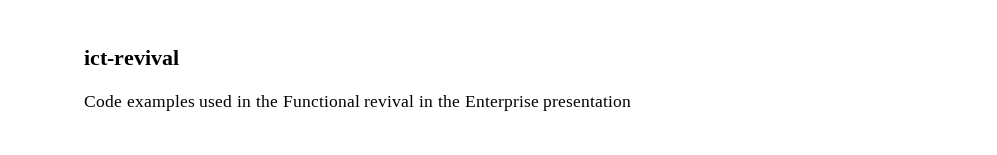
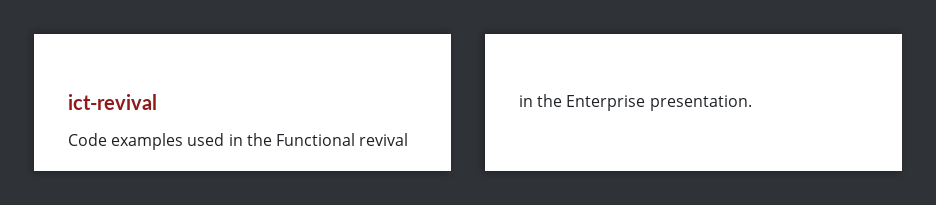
[543,96,632,111] presentation -> [649,95,752,111] presentation.

